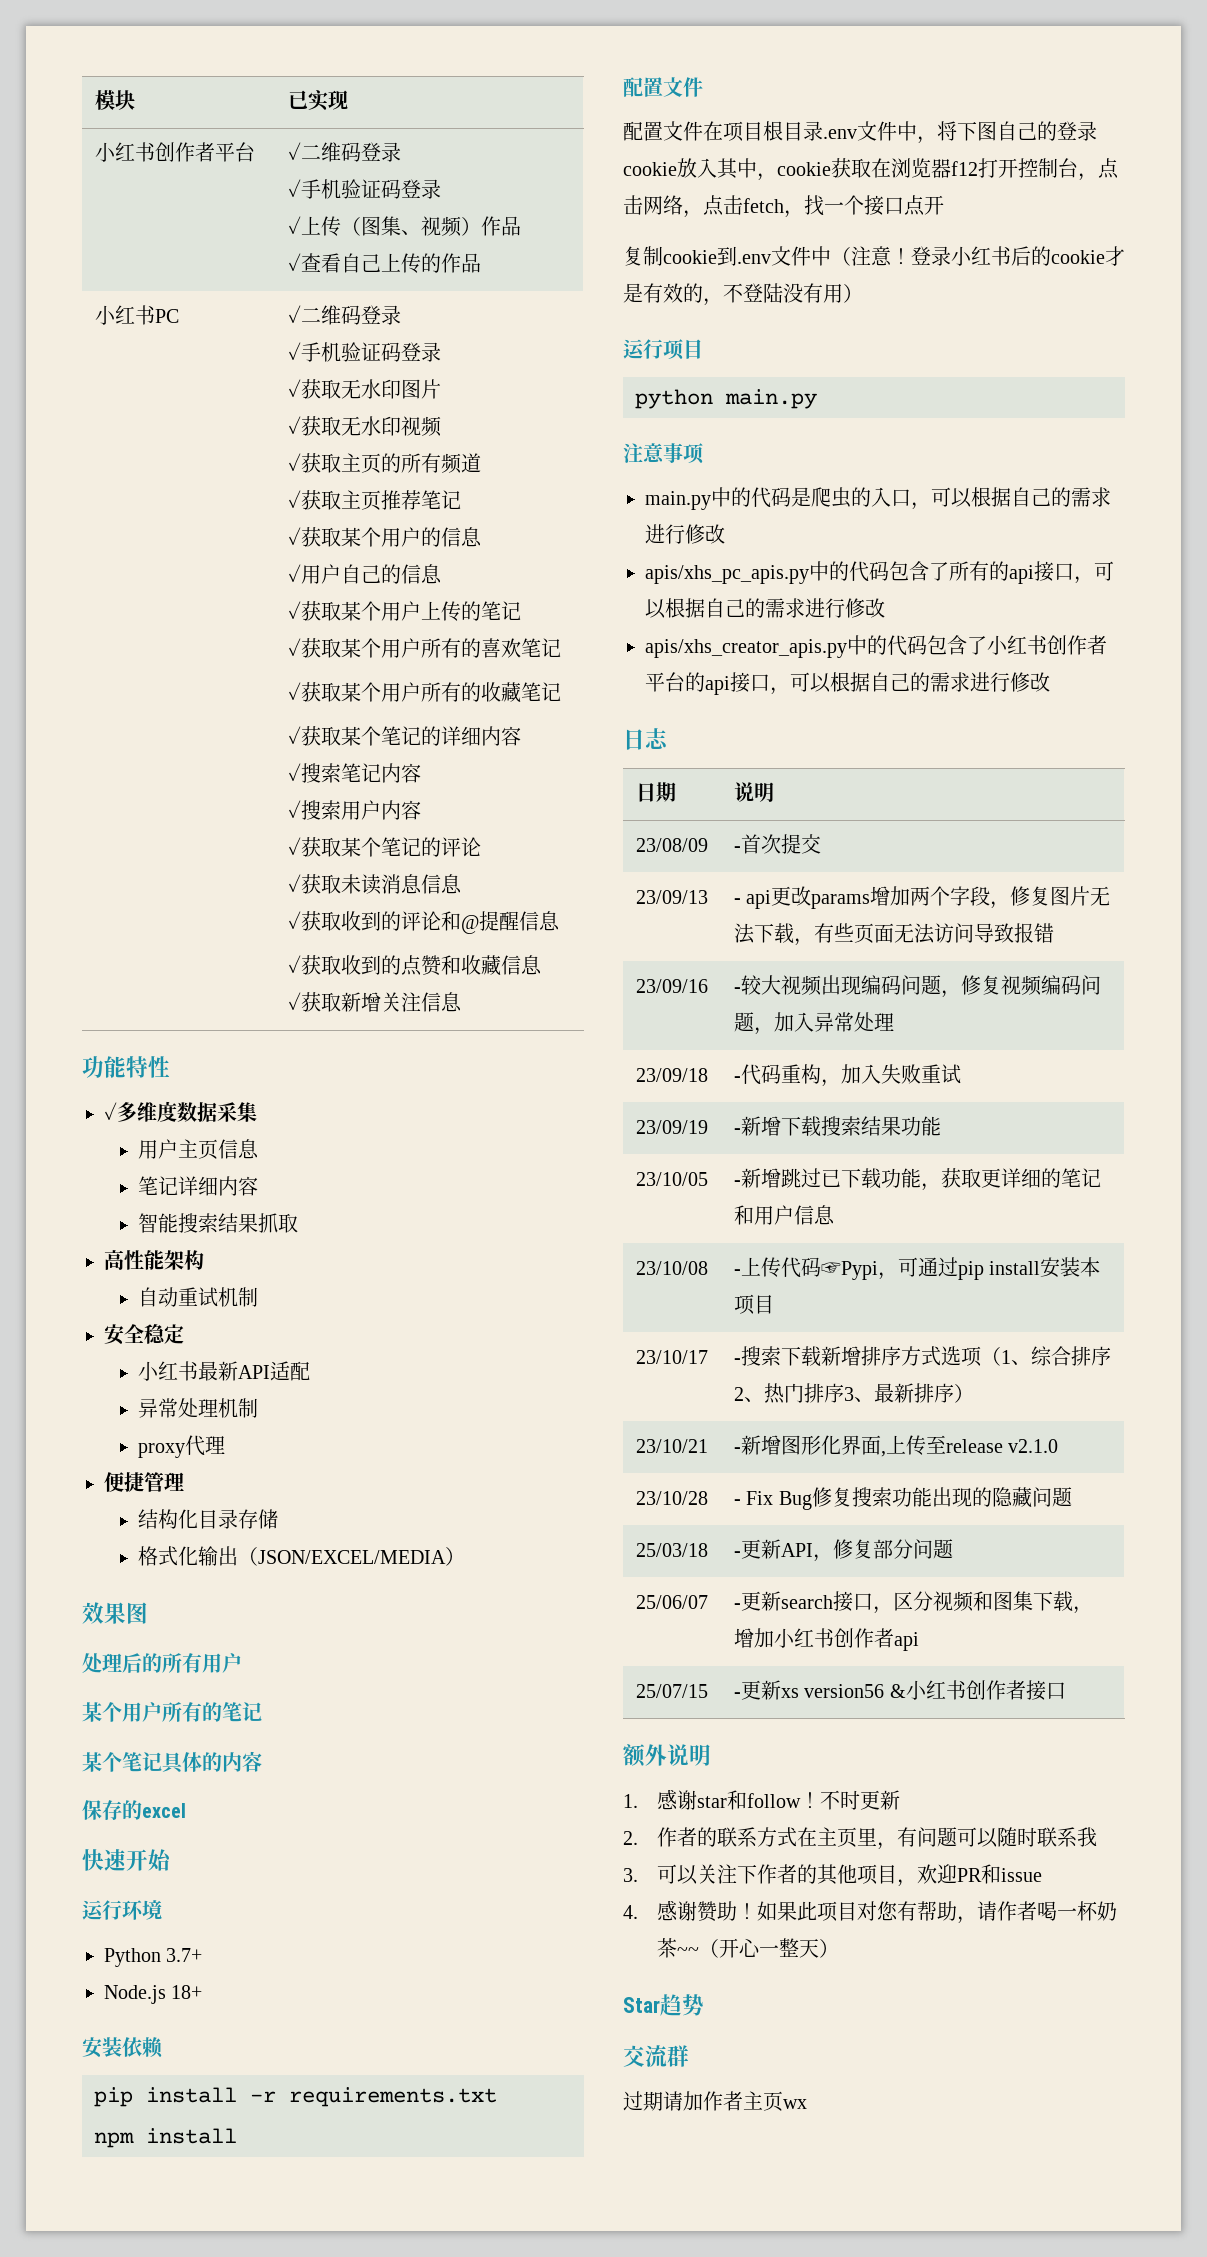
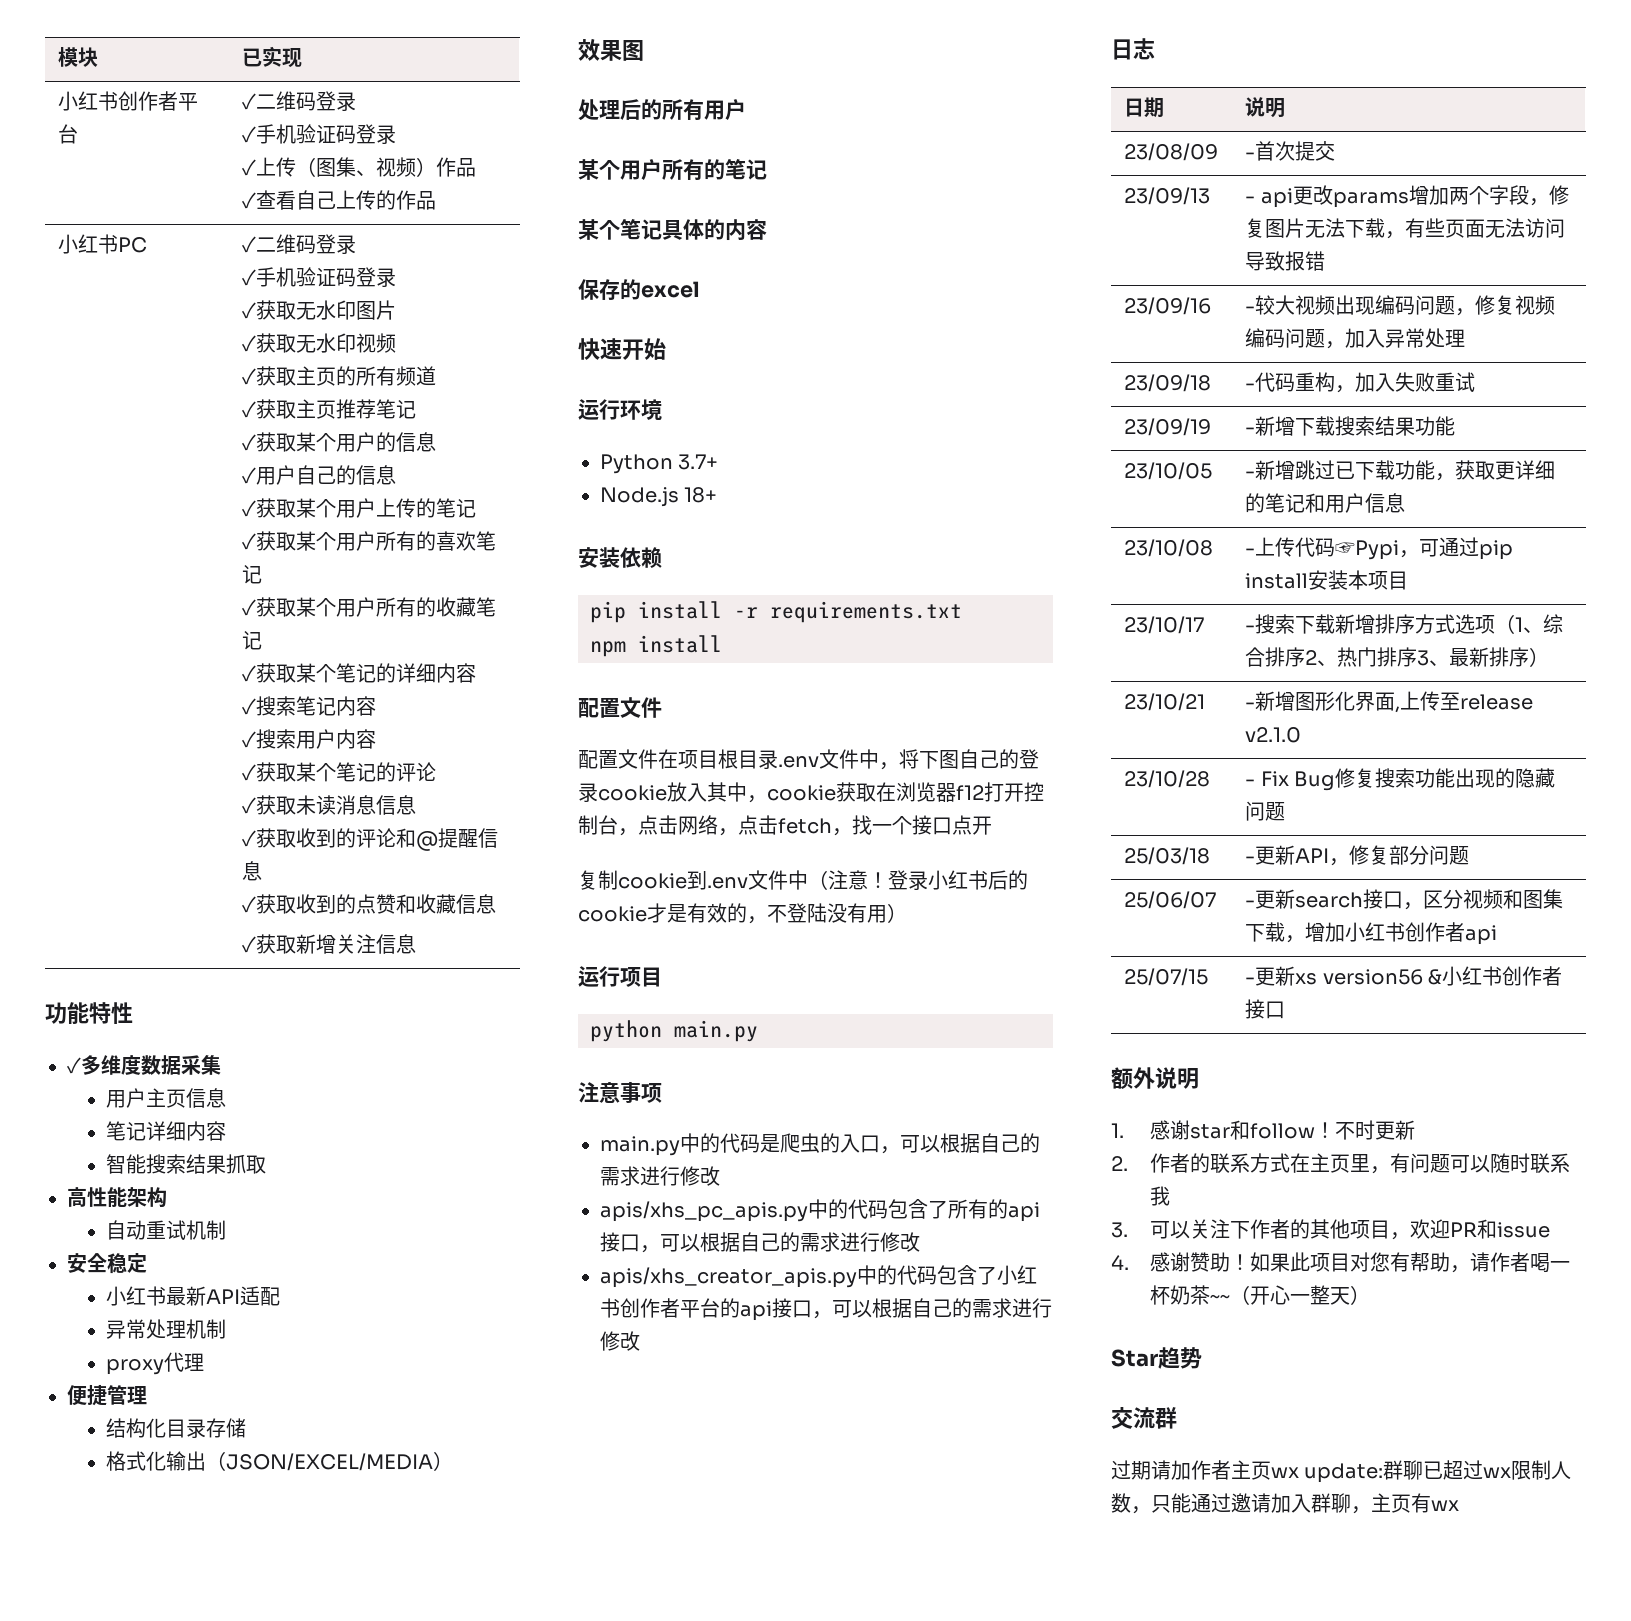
(807, 2104) none -> [1304,1460,1572,1483] [1111,1493,1459,1514] update:群聊已超过wx限制人数，只能通过邀请加入群聊，主页有wx

